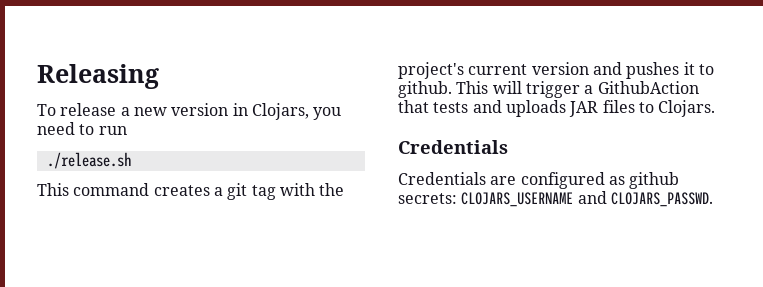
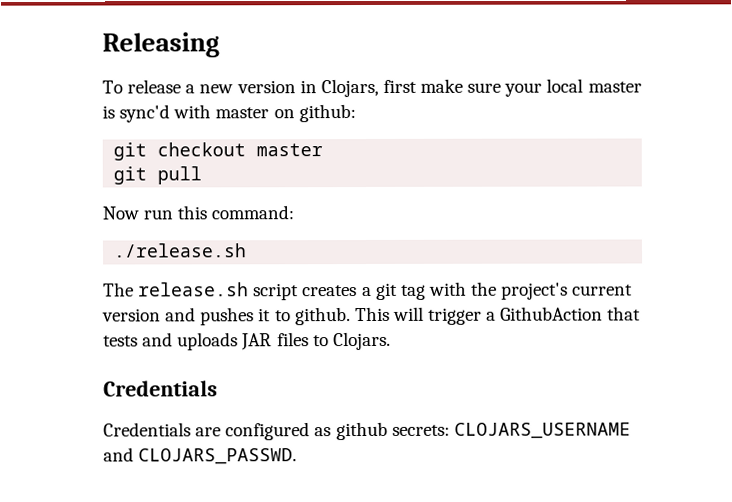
[313,107,342,120] [37,122,95,135] you need to -> [382,78,642,97] [102,104,356,123] [113,142,324,161] [113,166,203,185] [102,206,139,220] first make sure your local master is sync'd with master on github: // git checkout master // git pull // Now
(127, 130) none -> [177,205,295,220] this command:
[37,183,150,196] This command -> [103,282,300,301] The release.sh script

